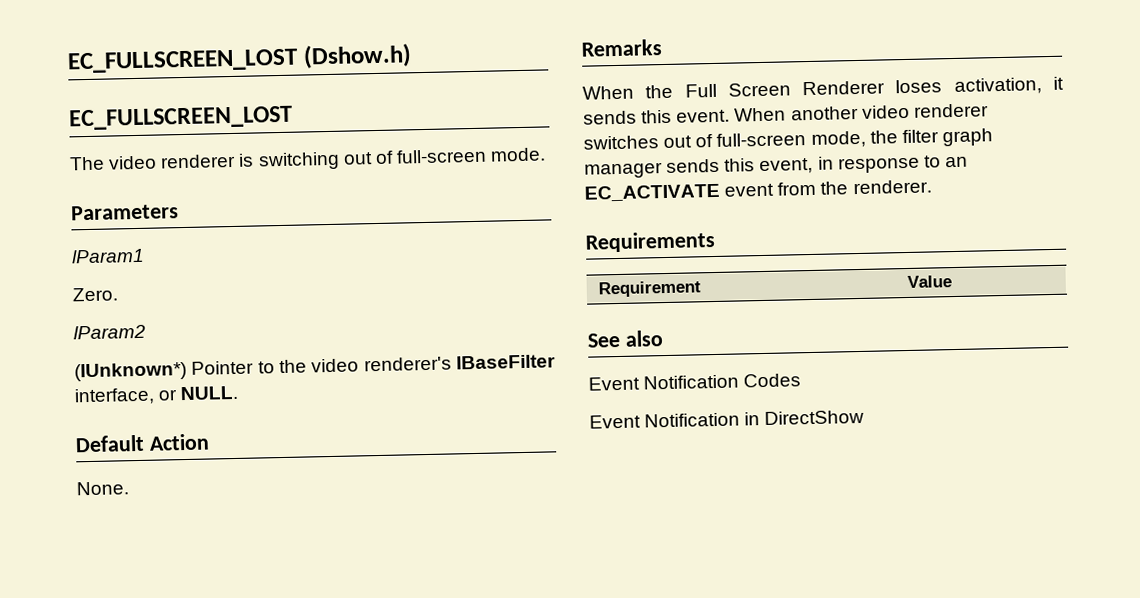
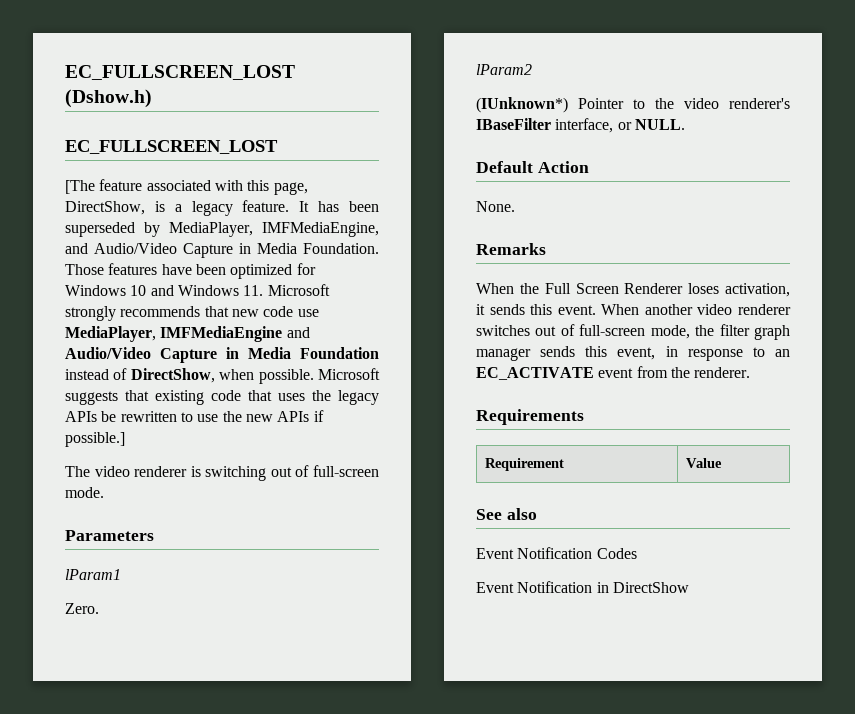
(293, 118) none -> [65,179,308,195] [65,200,379,216] [65,222,379,237] [65,243,379,258] [65,263,316,279] [65,284,330,296] [65,306,319,321] [65,326,310,342] [65,347,379,363] [65,368,380,384] [65,390,379,405] [65,410,324,422] [65,432,125,447] // [The feature associated with this page, DirectShow, is a legacy feature. It has been superseded by MediaPlayer, IMFMediaEngine, and Audio/Video Capture in Media Foundation. Those features have been optimized for Windows 10 and Windows 11. Microsoft strongly recommends that new code use MediaPlayer, IMFMediaEngine and Audio/Video Capture in Media Foundation instead of DirectShow, when possible. Microsoft suggests that existing code that uses the legacy APIs be rewritten to use the new APIs if possible.]

